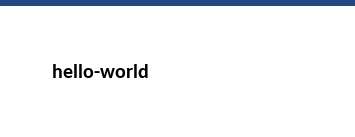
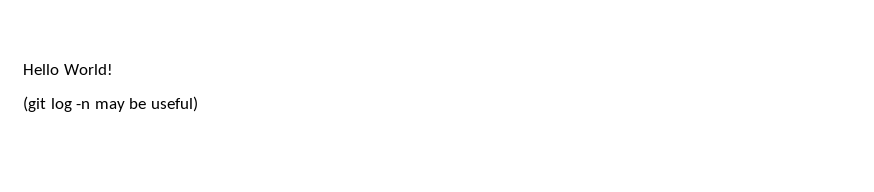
[52,64,149,78] hello-world -> [23,64,113,75] [23,96,198,112] Hello World! // (git log -n may be useful)

